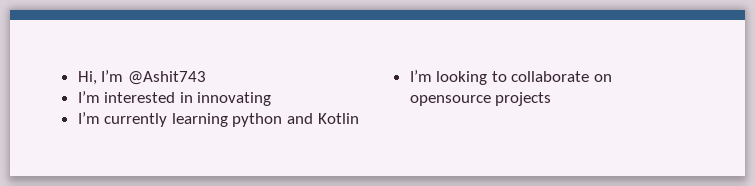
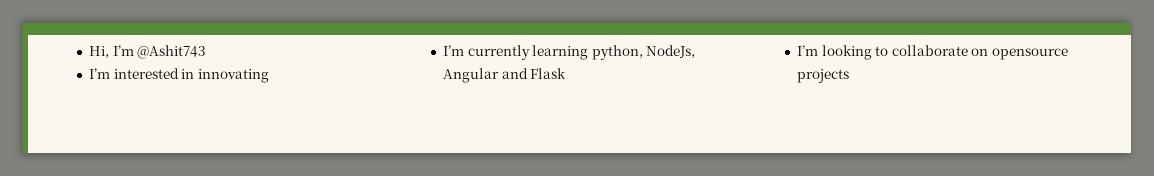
[232,113,359,127] python and Kotlin -> [591,45,696,60] [442,68,567,83] python, NodeJs, Angular and Flask

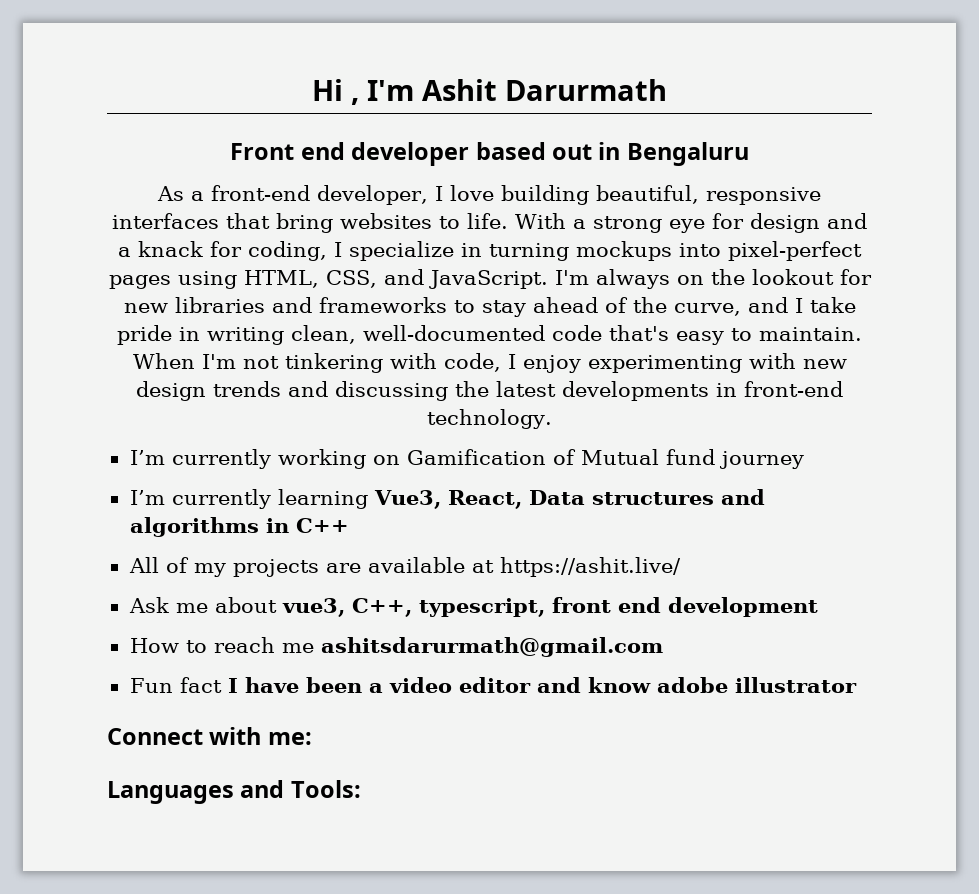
[88,45,207,59] [88,68,269,83] [442,45,696,60] [442,68,567,83] [796,45,1069,60] [796,69,849,83] Hi, I’m @Ashit743 // I’m interested in innovating // I’m currently learning python, NodeJs, Angular and Flask // I’m looking to collaborate on opensource projects -> [312,79,667,105] [230,142,749,166] [157,185,821,205] [112,213,867,233] [118,241,862,261] [108,269,872,289] [123,297,856,317] [117,325,862,345] [132,353,847,373] [136,381,843,401] [427,409,553,429] [129,449,804,469] [129,489,765,509] [129,517,349,537] [128,557,681,577] [128,597,818,617] [129,637,663,657] [129,677,857,693] [107,727,312,745] [107,780,361,804] Hi , I'm Ashit Darurmath // Front end developer based out in Bengaluru // As a front-end developer, I love building beautiful, responsive interfaces that bring websites to life. With a strong eye for design and a knack for coding, I specialize in turning mockups into pixel-perfect pages using HTML, CSS, and JavaScript. I'm always on the lookout for new libraries and frameworks to stay ahead of the curve, and I take pride in writing clean, well-documented code that's easy to maintain. When I'm not tinkering with code, I enjoy experimenting with new design trends and discussing the latest developments in front-end technology. // I’m currently working on Gamification of Mutual fund journey // I’m currently learning Vue3, React, Data structures and algorithms in C++ // All of my projects are available at https://ashit.live/ // Ask me about vue3, C++, typescript, front end development // How to reach me ashitsdarurmath@gmail.com // Fun fact I have been a video editor and know adobe illustrator // Connect with me: // Languages and Tools:

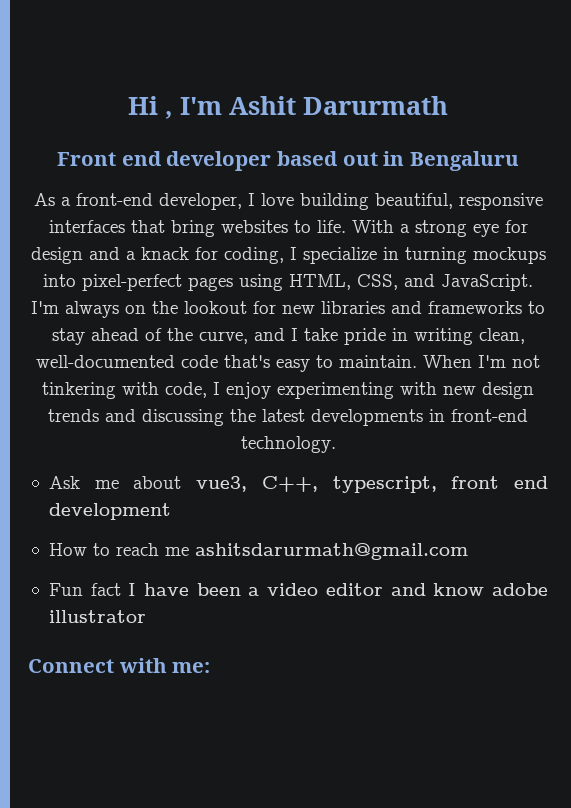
[129,449,804,469] [129,489,765,509] [129,517,349,537] [128,557,681,577] // I’m currently working on Gamification of Mutual fund journey // I’m currently learning Vue3, React, Data structures and algorithms in C++ // All of my projects are available at https://ashit.live/ -> (336, 444) none
[107,780,361,804] // Languages and Tools: -> (211, 667) none

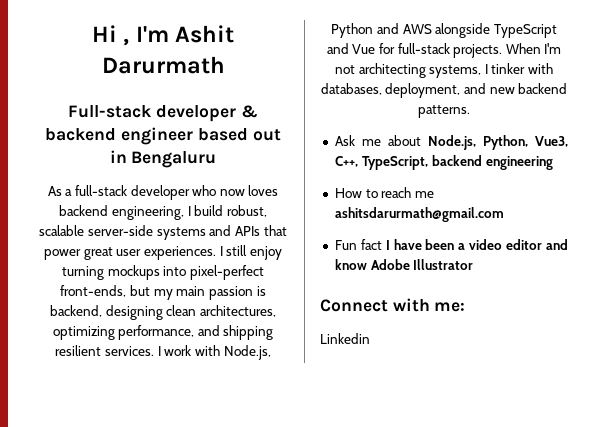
[57,151,272,171] Front end developer -> [68,105,258,122] [45,127,194,145] Full-stack developer & backend engineer
[75,193,543,210] [48,220,528,237] [30,247,546,264] [43,274,533,291] [31,301,545,318] [51,328,525,345] [36,355,540,372] [42,382,534,399] [48,409,528,426] [240,436,336,453] [48,476,548,493] [48,503,171,520] front-end developer, I love building beautiful, responsive interfaces that bring websites to life. With a strong eye for design and a knack for coding, I specialize in turning mockups into pixel-perfect pages using HTML, CSS, and JavaScript. I'm always on the lookout for new libraries and frameworks to stay ahead of the curve, and I take pride in writing clean, well-documented code that's easy to maintain. When I'm not tinkering with code, I enjoy experimenting with new design trends and discussing the latest developments in front-end technology. // Ask me about vue3, C++, typescript, front end development -> [74,185,279,200] [59,205,267,220] [39,225,287,240] [44,245,282,260] [62,265,264,280] [60,285,266,300] [50,305,276,320] [52,325,274,340] [55,345,271,360] [331,23,557,38] [326,43,562,58] [334,63,554,78] [320,83,568,98] [418,105,470,118] [334,135,568,150] [334,155,553,170] full-stack developer who now loves backend engineering, I build robust, scalable server-side systems and APIs that power great user experiences. I still enjoy turning mockups into pixel-perfect front-ends, but my main passion is backend, designing clean architectures, optimizing performance, and shipping resilient services. I work with Node.js, Python and AWS alongside TypeScript and Vue for full-stack projects. When I'm not architecting systems, I tinker with databases, deployment, and new backend patterns. // Ask me about Node.js, Python, Vue3, C++, TypeScript, backend engineering
[492,583,548,596] [48,610,146,623] adobe illustrator -> [370,259,474,270] Adobe Illustrator
(211, 667) none -> [320,333,370,344] // Linkedin

